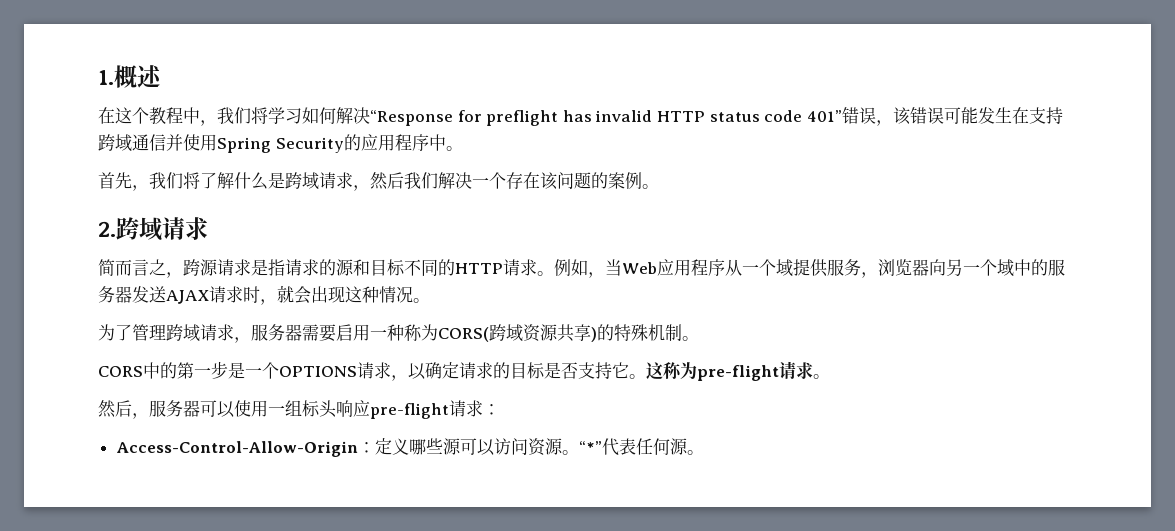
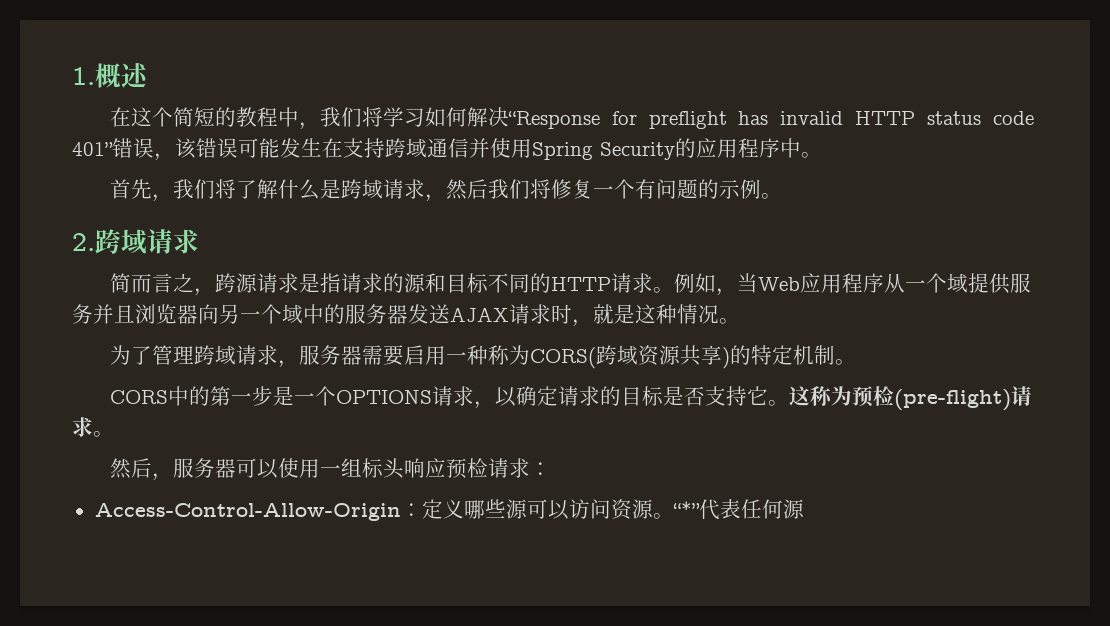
(149, 115) none -> [172,107,236,127] 简短的
[438,172,625,190] 解决一个存在该问题的案 -> [529,179,740,199] 将修复一个有问题的示
[861,272,878,278] ， -> [93,304,135,324] 并且
[294,286,345,304] 会出现 -> [614,304,635,324] 是
[631,324,648,341] 殊 -> [771,345,793,365] 定
[697,365,779,381] pre-flight -> [851,386,1011,411] 预检(pre-flight)
[370,403,449,419] pre-flight -> [445,458,488,479] 预检
[686,450,704,455] 。 -> (804, 509) none

